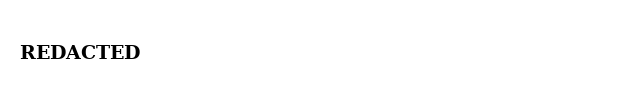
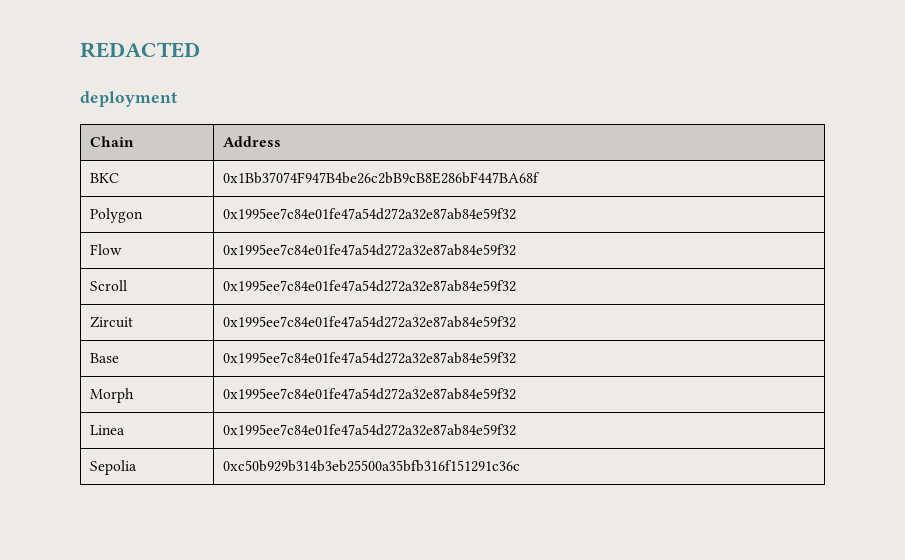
(140, 52) none -> [80,91,177,107] [90,136,135,147] [223,136,282,147] [90,173,120,183] [223,172,541,184] [90,208,144,223] [223,208,517,220] [90,244,123,255] [223,244,517,256] [90,280,128,291] [223,280,517,292] [90,316,134,328] [223,316,517,328] [90,353,120,363] [223,352,517,364] [90,388,135,403] [223,388,517,400] [90,425,126,435] [223,424,517,436] [90,460,138,475] [223,460,521,472] // deployment // Chain | Address // BKC | 0x1Bb37074F947B4be26c2bB9cB8E286bF447BA68f // Polygon | 0x1995ee7c84e01fe47a54d272a32e87ab84e59f32 // Flow | 0x1995ee7c84e01fe47a54d272a32e87ab84e59f32 // Scroll | 0x1995ee7c84e01fe47a54d272a32e87ab84e59f32 // Zircuit | 0x1995ee7c84e01fe47a54d272a32e87ab84e59f32 // Base | 0x1995ee7c84e01fe47a54d272a32e87ab84e59f32 // Morph | 0x1995ee7c84e01fe47a54d272a32e87ab84e59f32 // Linea | 0x1995ee7c84e01fe47a54d272a32e87ab84e59f32 // Sepolia | 0xc50b929b314b3eb25500a35bfb316f151291c36c

